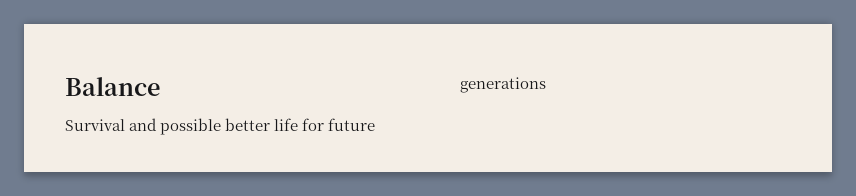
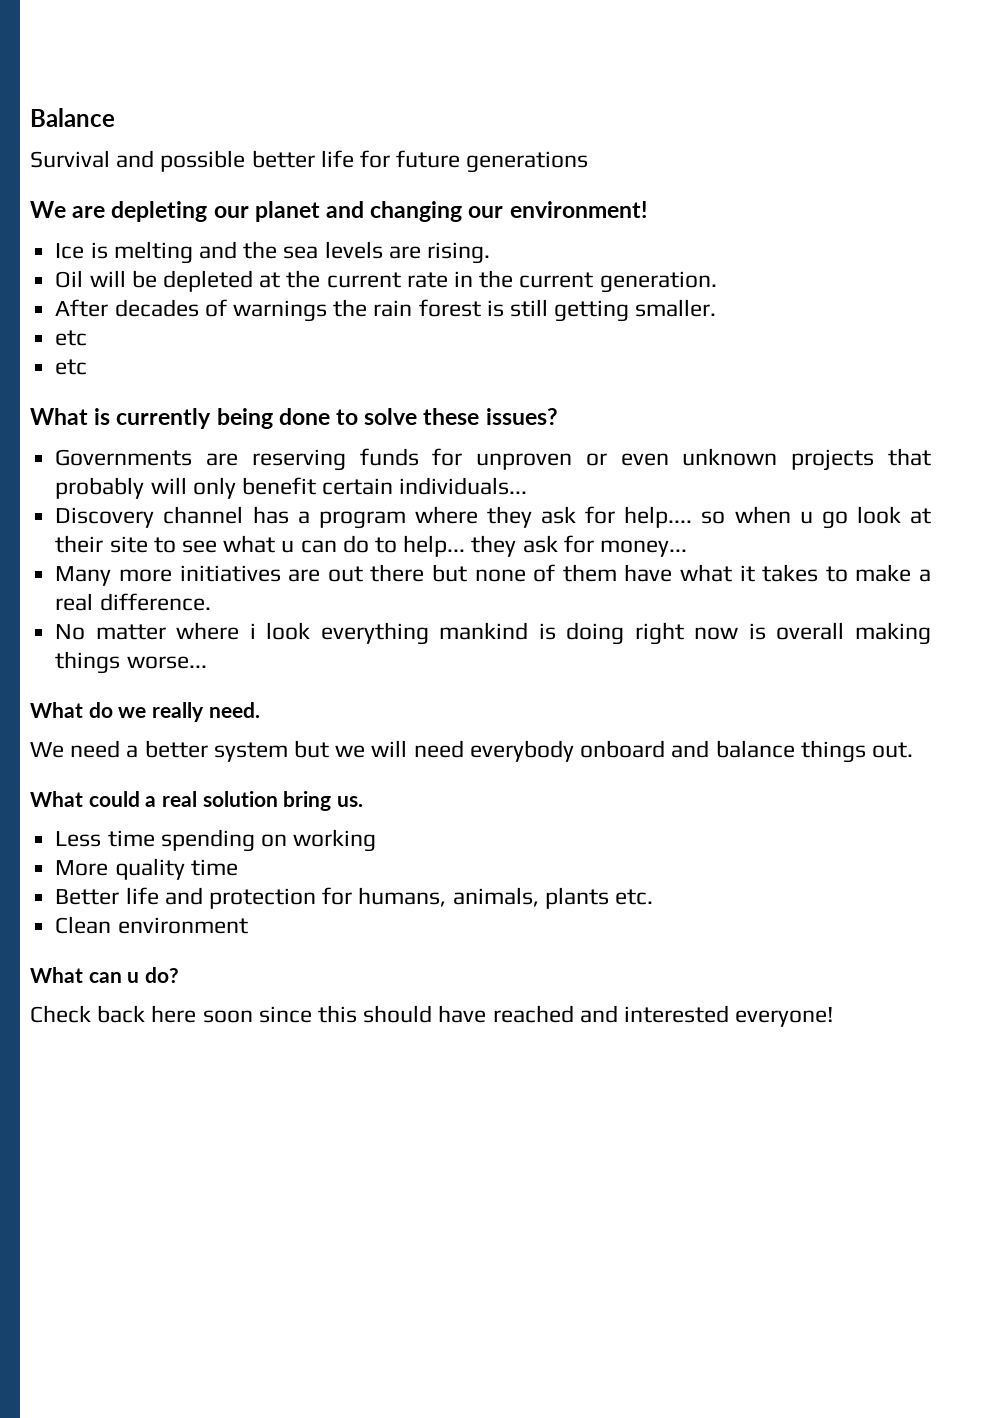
(546, 85) none -> [30,201,647,222] [55,241,490,264] [55,270,717,293] [55,299,717,322] [55,330,88,346] [55,359,88,375] [30,408,558,429] [55,448,931,471] [55,477,528,499] [55,506,932,529] [55,535,688,557] [55,564,932,586] [55,593,211,611] [55,622,931,645] [55,651,207,674] [30,702,260,722] [30,740,913,763] [30,791,364,811] [55,829,377,852] [55,858,238,880] [55,887,653,909] [55,916,248,934] [30,967,180,983] [30,1005,834,1027] // We are depleting our planet and changing our environment! // Ice is melting and the sea levels are rising. // Oil will be depleted at the current rate in the current generation. // After decades of warnings the rain forest is still getting smaller. // etc // etc // What is currently being done to solve these issues? // Governments are reserving funds for unproven or even unknown projects that probably will only benefit certain individuals... // Discovery channel has a program where they ask for help.... so when u go look at their site to see what u can do to help... they ask for money... // Many more initiatives are out there but none of them have what it takes to make a real difference. // No matter where i look everything mankind is doing right now is overall making things worse... // What do we really need. // We need a better system but we will need everybody onboard and balance things out. // What could a real solution bring us. // Less time spending on working // More quality time // Better life and protection for humans, animals, plants etc. // Clean environment // What can u do? // Check back here soon since this should have reached and interested everyone!

